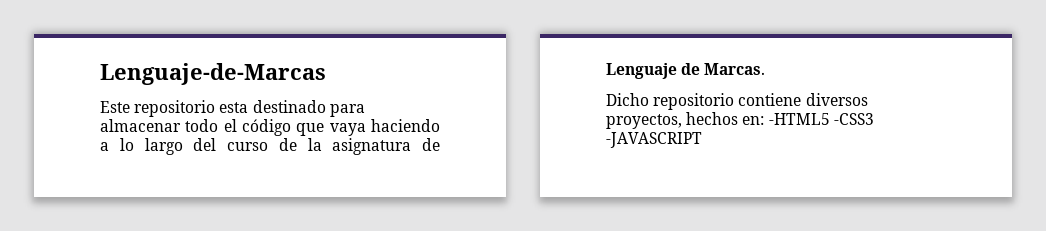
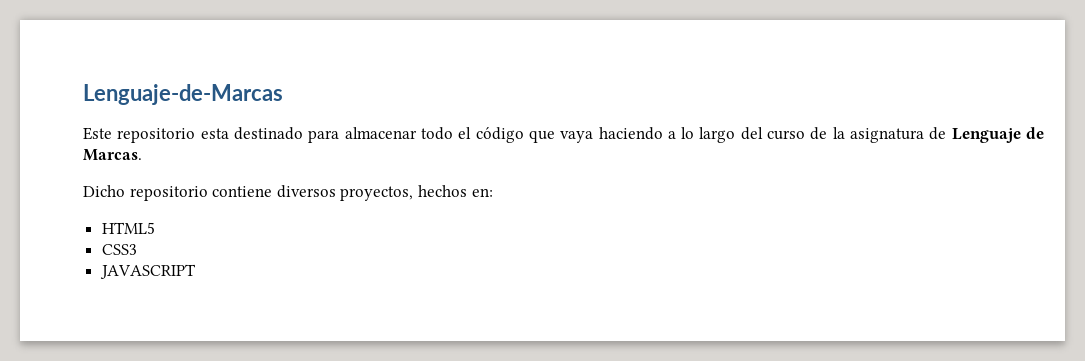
[768,113,874,125] [606,132,702,148] -HTML5 -CSS3 -JAVASCRIPT -> [101,222,155,234] [101,244,137,255] [99,264,196,279] // HTML5 // CSS3 // JAVASCRIPT

